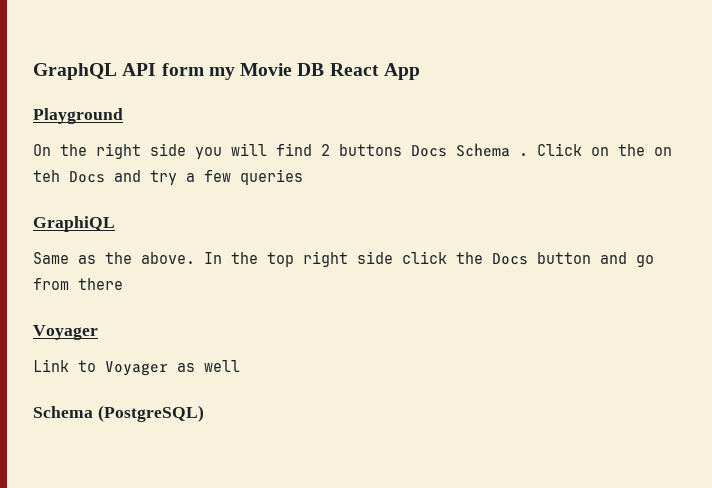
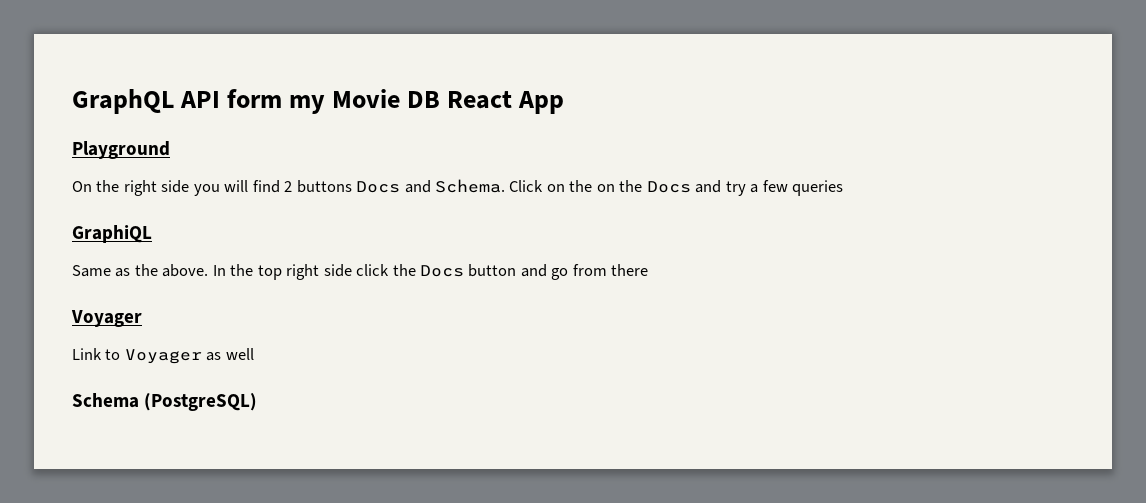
[456,143,528,157] Schema . -> [404,179,506,193] and Schema.
[33,170,60,182] teh -> [619,180,643,192] the

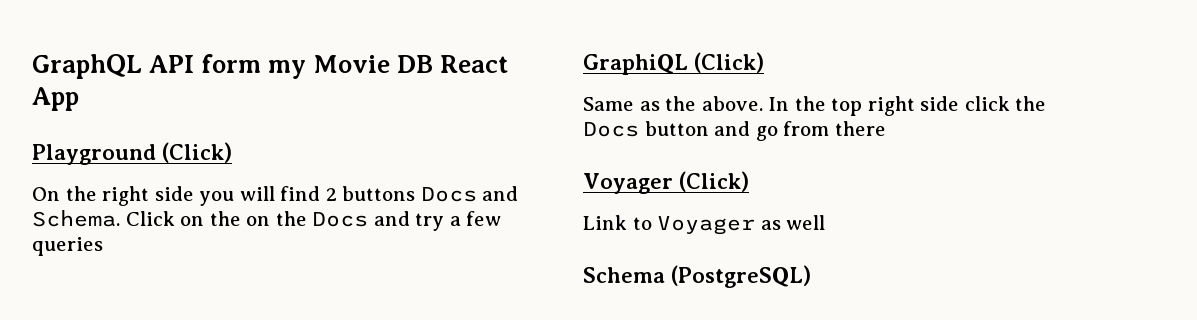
(170, 150) none -> [162,142,232,163] (Click)
(152, 234) none -> [694,52,764,73] (Click)
(142, 318) none -> [678,171,749,192] (Click)

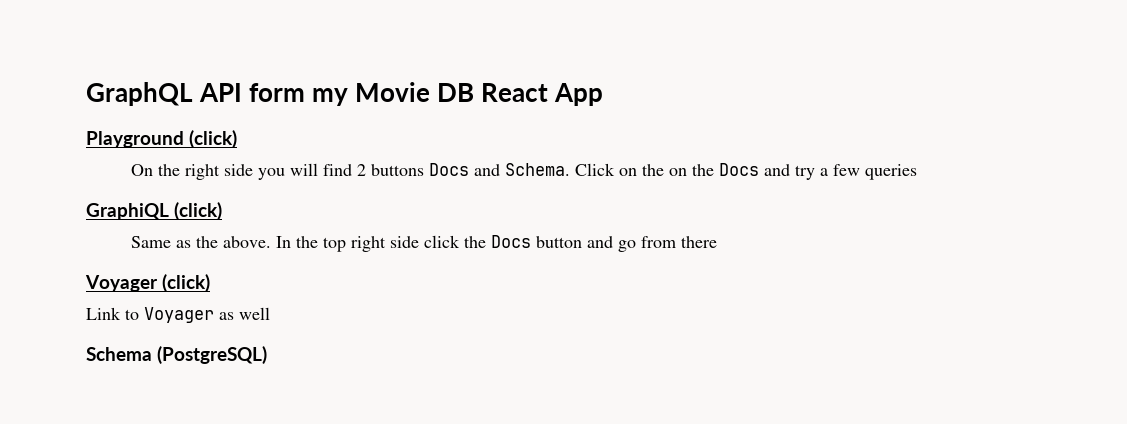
[162,142,232,163] (Click) -> [189,130,238,148] (click)
[694,52,764,73] (Click) -> [174,202,223,220] (click)
[678,171,749,192] (Click) -> [162,274,211,292] (click)

